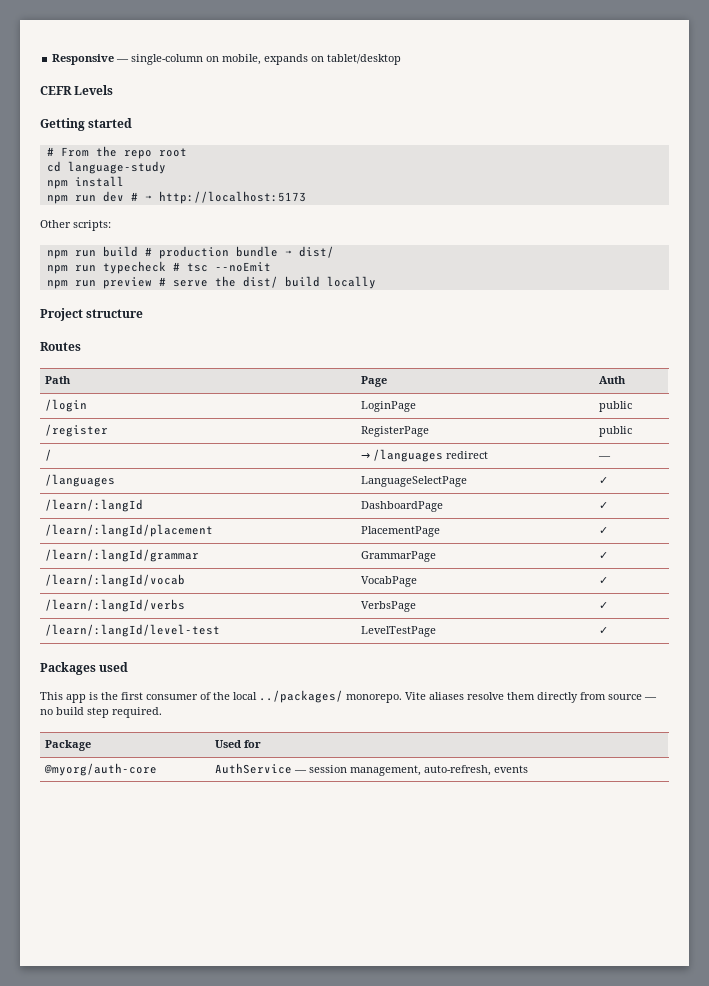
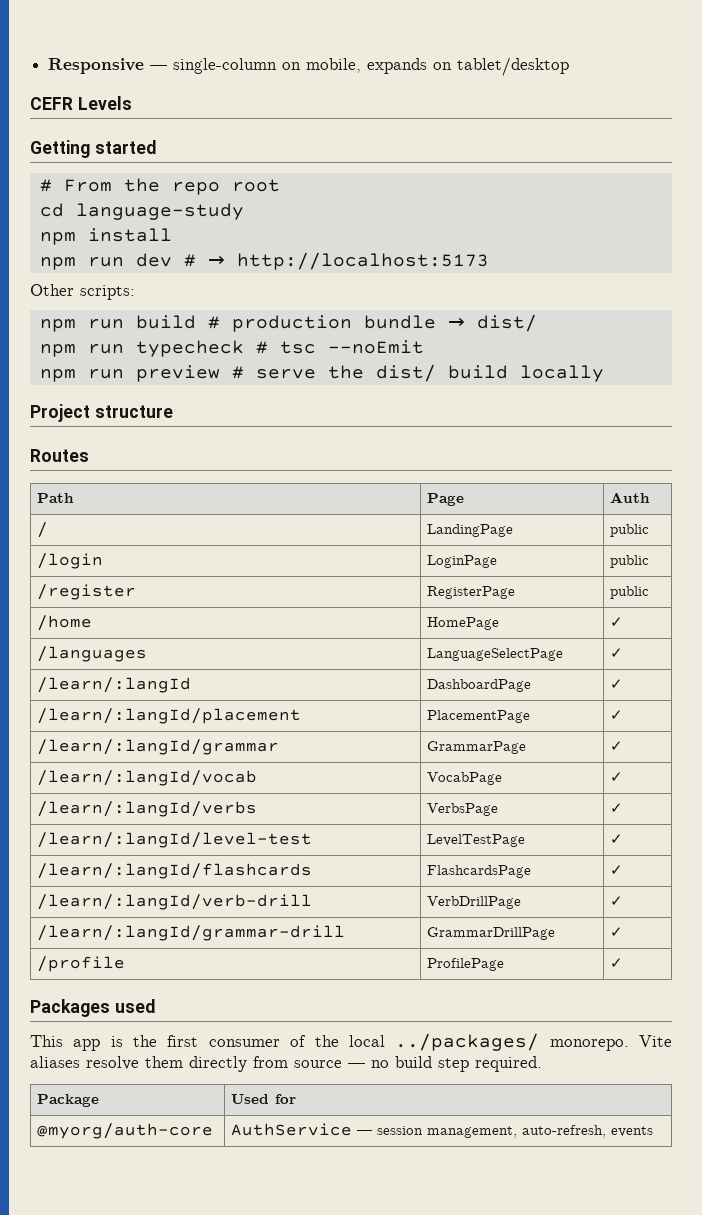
(626, 380) none -> [37,522,49,538] [427,524,514,537] [610,524,650,537] // / | LandingPage | public
[44,449,52,461] [360,449,488,462] [597,456,611,459] / | → /languages redirect | — -> [37,615,93,631] [427,617,500,630] [610,617,624,627] /home | HomePage | ✓
(608, 630) none -> [37,863,313,879] [427,865,532,878] [610,865,624,875] [37,894,313,910] [427,896,522,909] [610,896,624,906] [37,925,346,941] [427,927,556,940] [610,927,624,937] [37,956,126,972] [427,958,505,971] [610,958,624,968] // /learn/:langId/flashcards | FlashcardsPage | ✓ // /learn/:langId/verb-drill | VerbDrillPage | ✓ // /learn/:langId/grammar-drill | GrammarDrillPage | ✓ // /profile | ProfilePage | ✓

